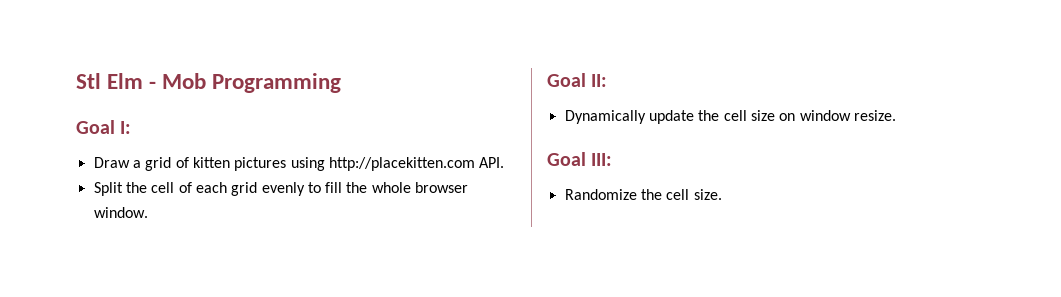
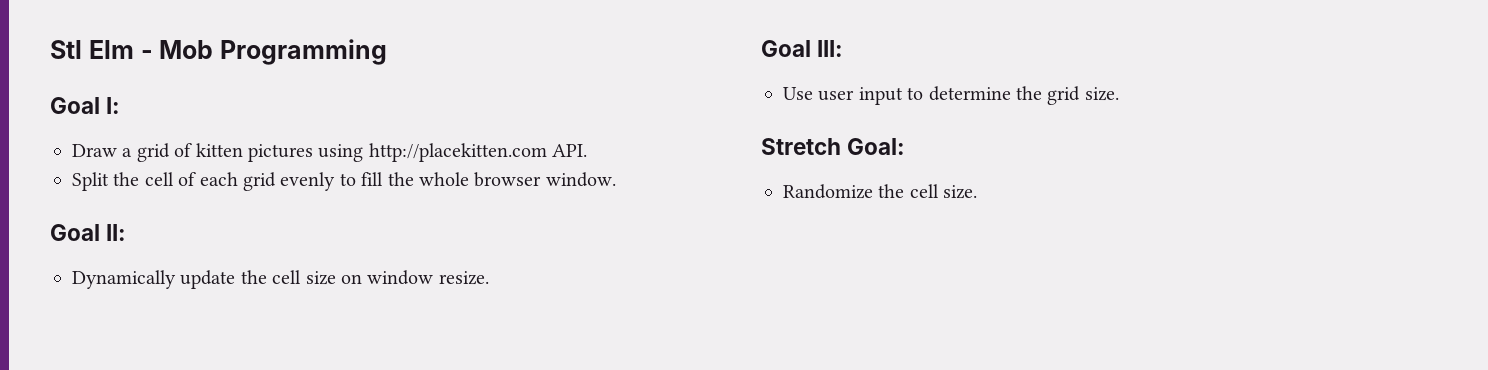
(613, 159) none -> [783,86,1119,105] [761,138,906,155] // Use user input to determine the grid size. // Stretch Goal:

